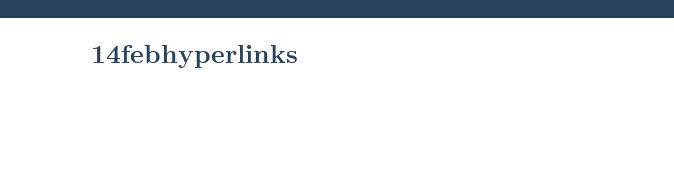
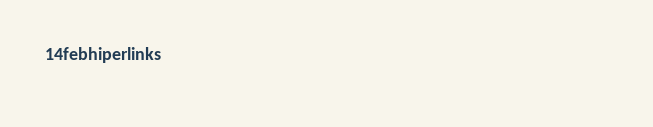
[91,45,298,68] 14febhyperlinks -> [45,47,161,63] 14febhiperlinks

